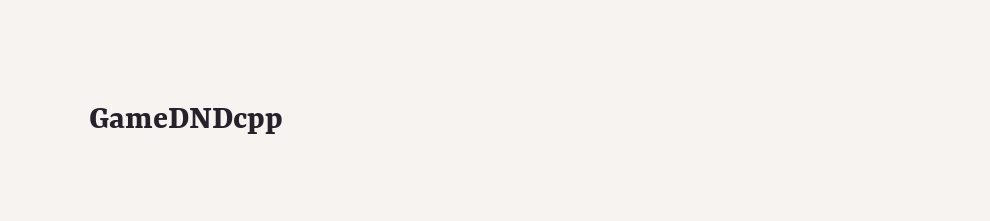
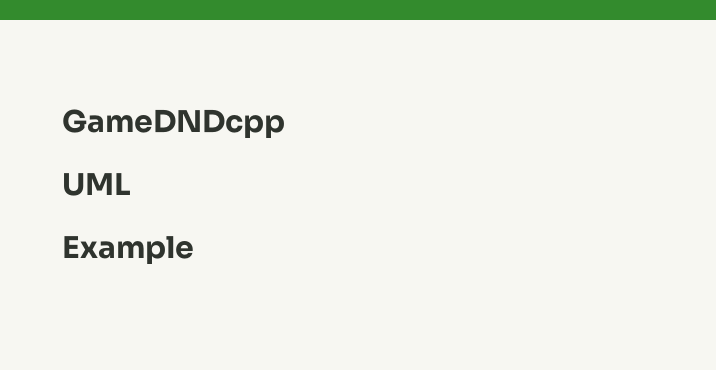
(283, 121) none -> [62,173,131,196] [62,236,194,264] // UML // Example

